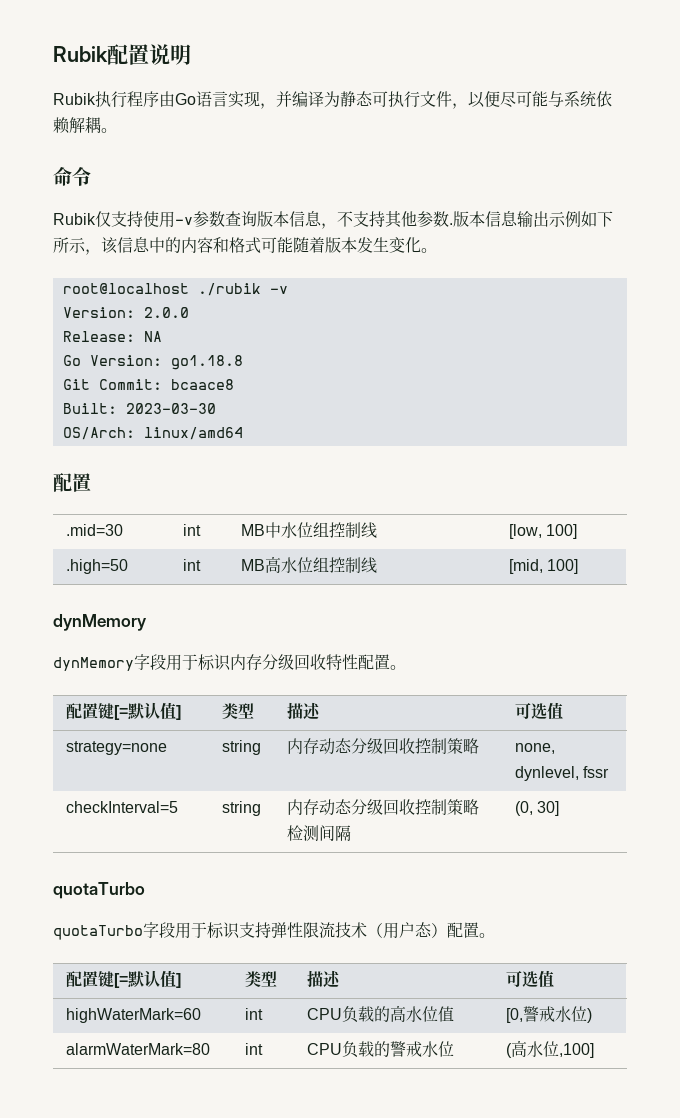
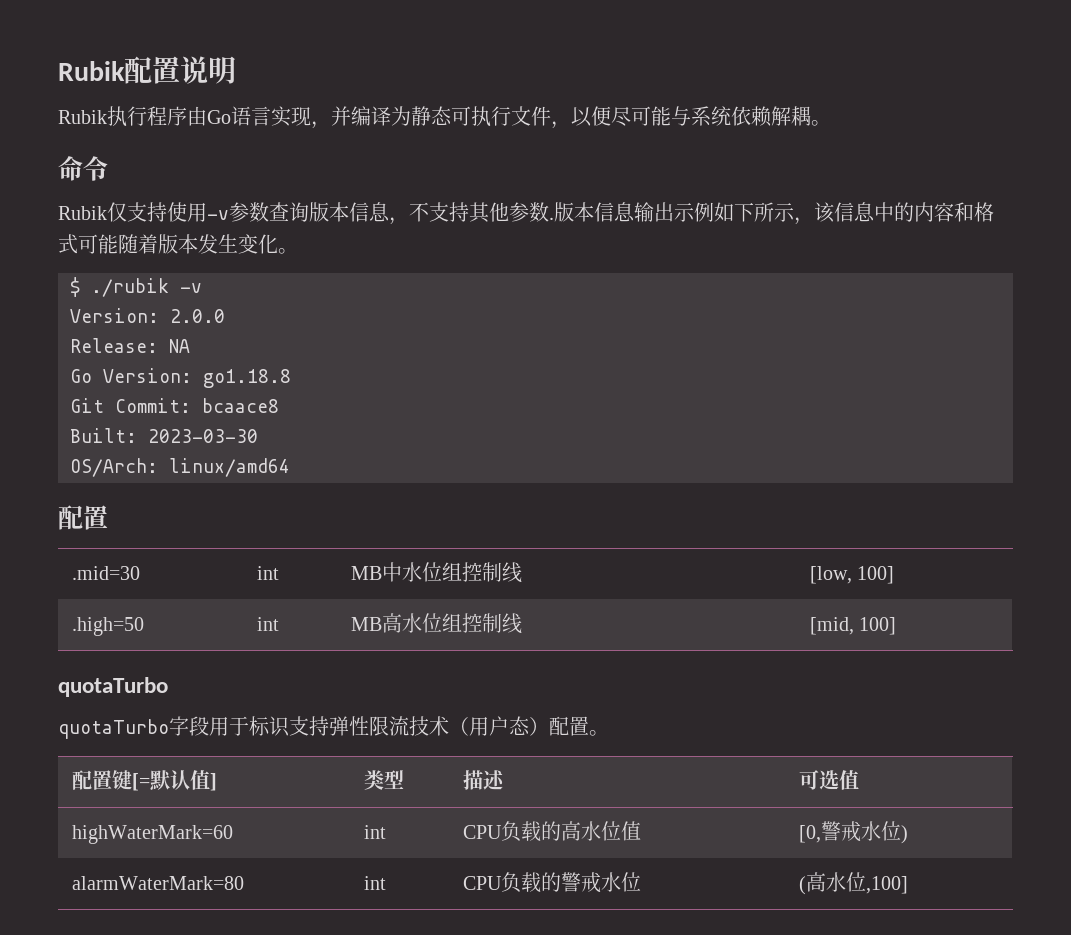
[62,283,189,294] root@localhost -> [70,277,80,297] $
[53,614,147,631] [53,654,406,671] [65,702,181,720] [221,703,254,720] [286,702,320,720] [514,702,563,720] [65,741,167,755] [221,740,261,755] [286,738,479,755] [514,743,555,754] [514,766,609,781] [65,801,178,813] [221,801,261,816] [286,799,479,816] [286,825,351,841] [514,801,559,816] // dynMemory // dynMemory字段用于标识内存分级回收特性配置。 // 配置键[=默认值] | 类型 | 描述 | 可选值 // strategy=none | string | 内存动态分级回收控制策略 | none, dynlevel, fssr // checkInterval=5 | string | 内存动态分级回收控制策略检测间隔 | (0, 30] -> (897, 626) none

